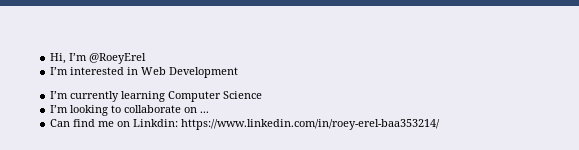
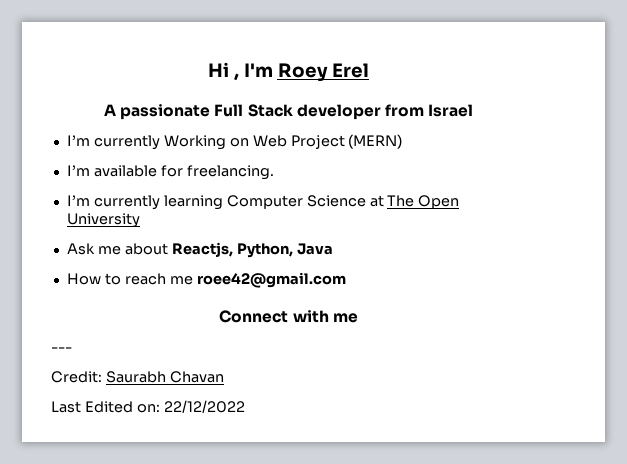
[50,53,147,64] [50,67,239,78] Hi, I’m @RoeyErel // I’m interested in Web Development -> [207,62,370,82] [103,104,474,120] [66,134,403,150] [66,165,274,180] Hi , I'm Roey Erel // A passionate Full Stack developer from Israel // I’m currently Working on Web Project (MERN) // I’m available for freelancing.
[50,105,210,116] [50,119,441,130] // I’m looking to collaborate on ... // Can find me on Linkdin: https://www.linkedin.com/in/roey-erel-baa353214/ -> [369,195,460,209] [66,213,140,228] [66,242,333,258] [66,272,346,288] [219,310,358,323] [51,347,72,352] [51,371,224,383] [51,400,245,413] at The Open University // Ask me about Reactjs, Python, Java // How to reach me roee42@gmail.com // Connect with me // --- // Credit: Saurabh Chavan // Last Edited on: 22/12/2022

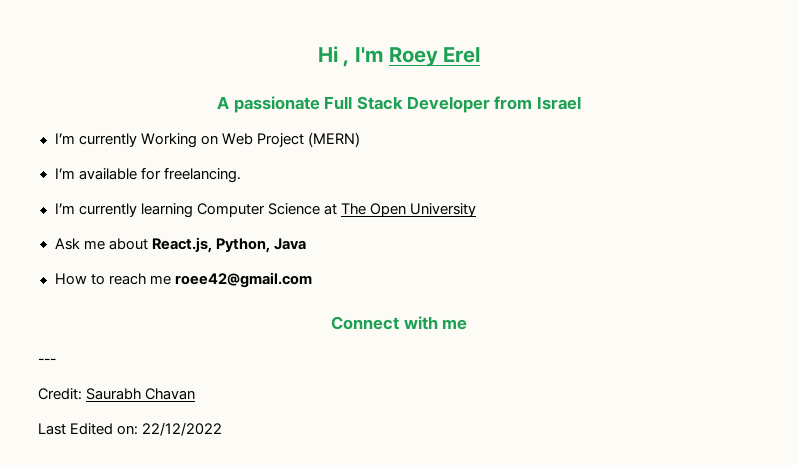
[296,104,381,120] developer -> [406,96,490,113] Developer
[171,242,233,257] Reactjs, -> [151,237,212,253] React.js,

